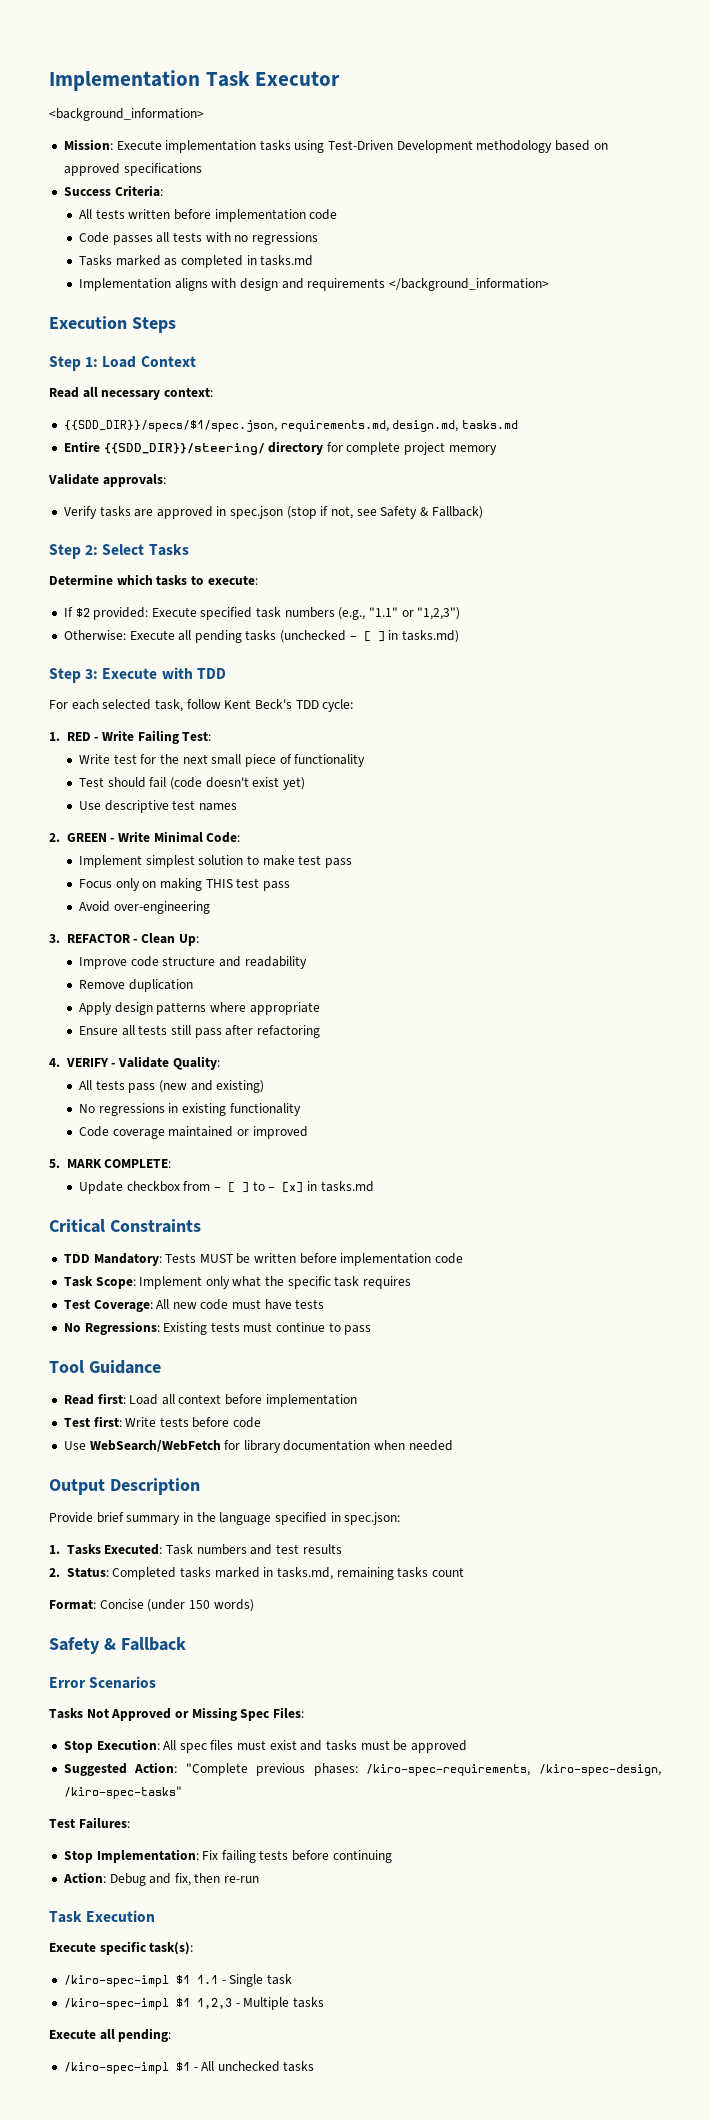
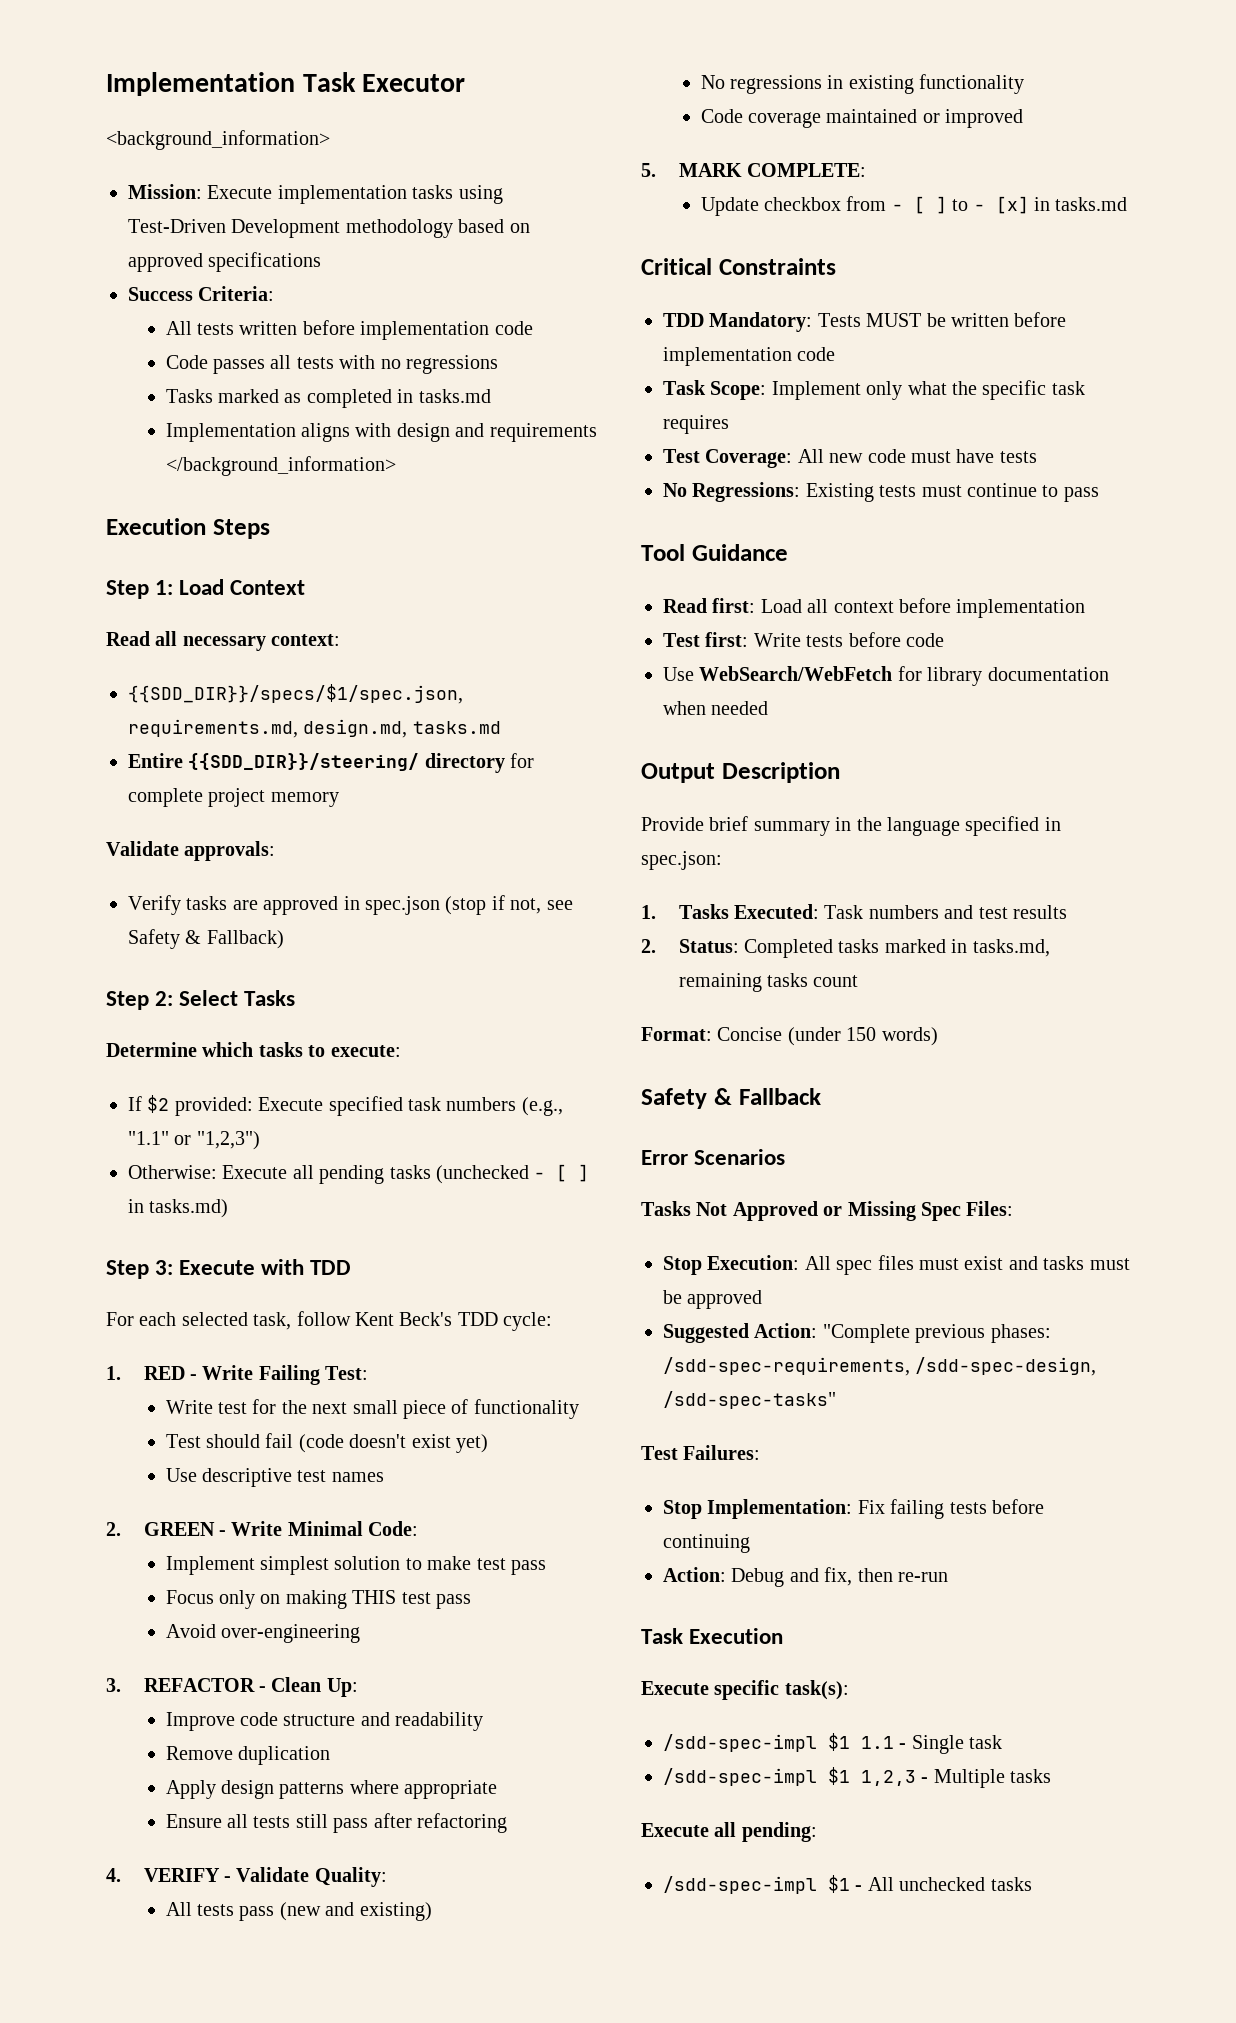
[366,1764,661,1776] [63,1786,182,1799] /kiro-spec-requirements, /kiro-spec-design, /kiro-spec-tasks" -> [663,1357,1097,1376] [663,1391,836,1409] /sdd-spec-requirements, /sdd-spec-design, /sdd-spec-tasks"
[63,1975,169,1987] /kiro-spec-impl -> [663,1734,817,1752] /sdd-spec-impl
[63,1998,169,2010] /kiro-spec-impl -> [663,1768,817,1786] /sdd-spec-impl
[63,2062,169,2074] /kiro-spec-impl -> [663,1876,817,1894] /sdd-spec-impl

